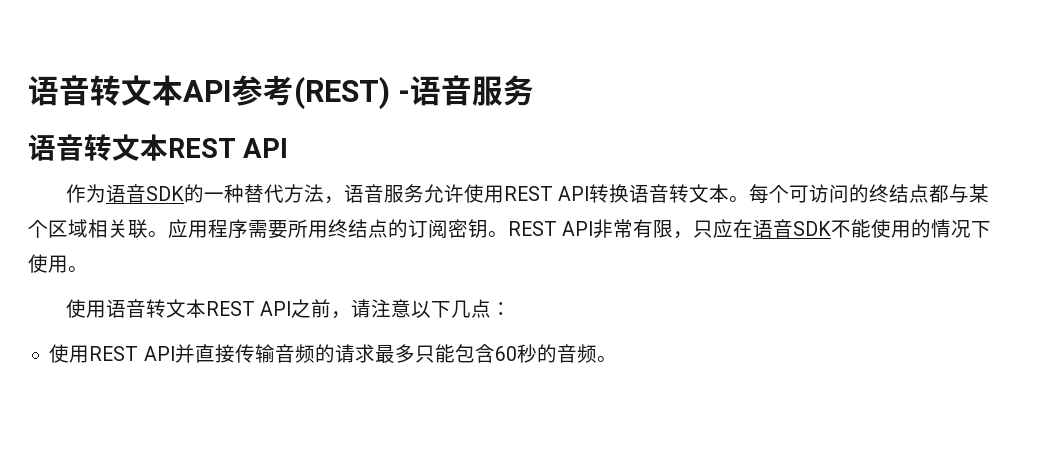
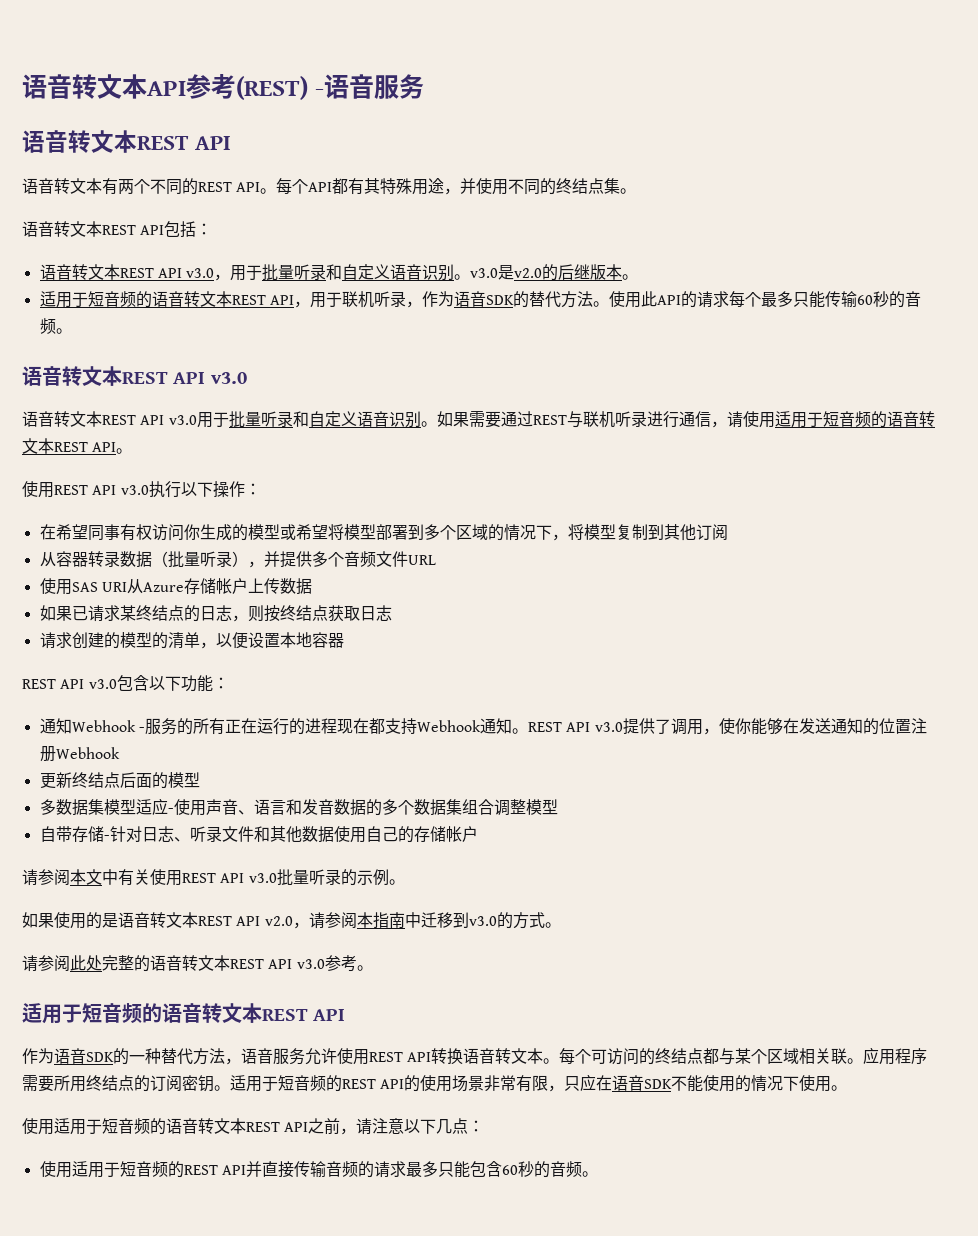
(289, 148) none -> [22,178,637,195] [22,221,213,237] [39,264,639,281] [39,291,921,308] [39,318,72,334] [22,366,247,386] [22,411,935,428] [22,438,133,454] [22,481,261,498] [39,524,728,541] [39,551,436,568] [39,578,312,595] [39,605,392,622] [39,632,344,649] [22,675,229,692] [39,718,927,735] [39,746,120,762] [39,772,200,789] [39,798,558,816] [39,826,478,843] [22,869,405,886] [22,912,561,929] [22,955,373,972] [22,1003,346,1024] // 语音转文本有两个不同的REST API。每个API都有其特殊用途，并使用不同的终结点集。 // 语音转文本REST API包括： // 语音转文本REST API v3.0，用于批量听录和自定义语音识别。v3.0是v2.0的后继版本。 // 适用于短音频的语音转文本REST API，用于联机听录，作为语音SDK的替代方法。使用此API的请求每个最多只能传输60秒的音频。 // 语音转文本REST API v3.0 // 语音转文本REST API v3.0用于批量听录和自定义语音识别。如果需要通过REST与联机听录进行通信，请使用适用于短音频的语音转文本REST API。 // 使用REST API v3.0执行以下操作： // 在希望同事有权访问你生成的模型或希望将模型部署到多个区域的情况下，将模型复制到其他订阅 // 从容器转录数据（批量听录），并提供多个音频文件URL // 使用SAS URI从Azure存储帐户上传数据 // 如果已请求某终结点的日志，则按终结点获取日志 // 请求创建的模型的清单，以便设置本地容器 // REST API v3.0包含以下功能： // 通知Webhook -服务的所有正在运行的进程现在都支持Webhook通知。REST API v3.0提供了调用，使你能够在发送通知的位置注册Webhook // 更新终结点后面的模型 // 多数据集模型适应-使用声音、语言和发音数据的多个数据集组合调整模型 // 自带存储-针对日志、听录文件和其他数据使用自己的存储帐户 // 请参阅本文中有关使用REST API v3.0批量听录的示例。 // 如果使用的是语音转文本REST API v2.0，请参阅本指南中迁移到v3.0的方式。 // 请参阅此处完整的语音转文本REST API v3.0参考。 // 适用于短音频的语音转文本REST API
[508,221,594,236] REST API -> [230,1075,485,1092] 适用于短音频的REST API的使用场景
(106, 309) none -> [54,1118,166,1135] 适用于短音频的
(90, 354) none -> [71,1161,184,1178] 适用于短音频的

